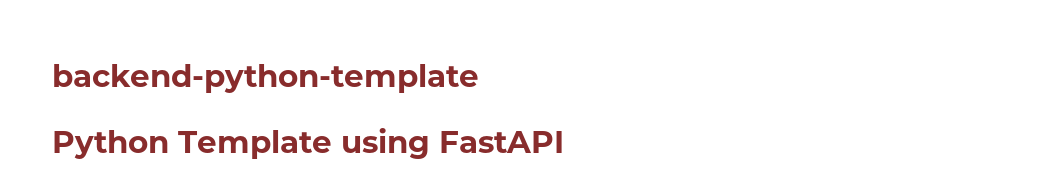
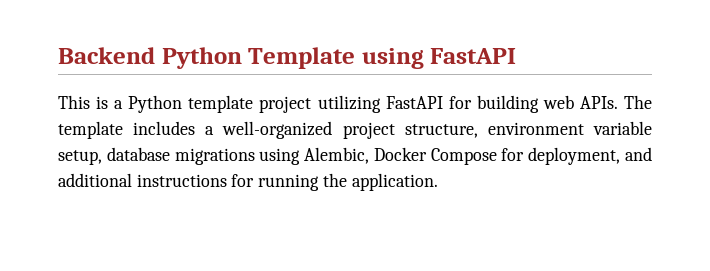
[52,64,479,93] backend-python-template // -> [58,47,155,64] Backend
(564, 142) none -> [58,95,652,113] [58,121,653,139] [58,147,652,165] [58,173,438,191] // This is a Python template project utilizing FastAPI for building web APIs. The template includes a well-organized project structure, environment variable setup, database migrations using Alembic, Docker Compose for deployment, and additional instructions for running the application.

